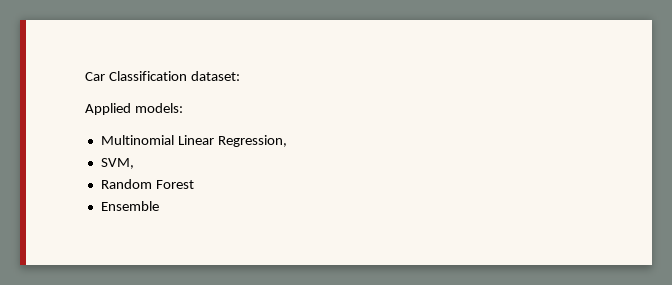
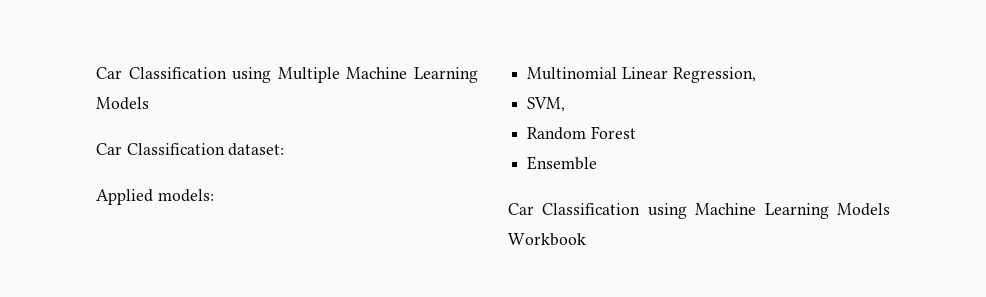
[85,71,187,81] Car Classification -> [96,67,478,83] [96,97,149,110] [96,143,225,155] Car Classification using Multiple Machine Learning Models // Car Classification
(159, 206) none -> [508,203,890,219] [508,233,586,246] // Car Classification using Machine Learning Models Workbook

